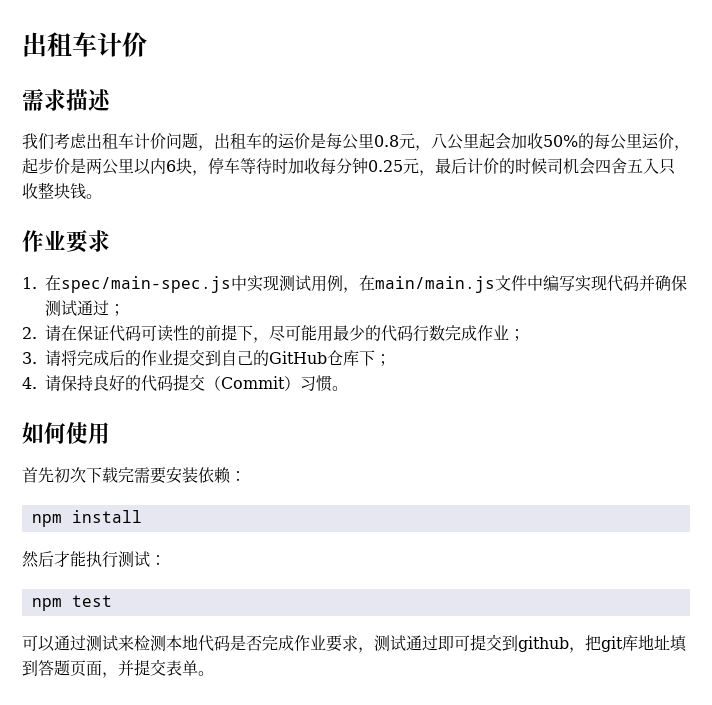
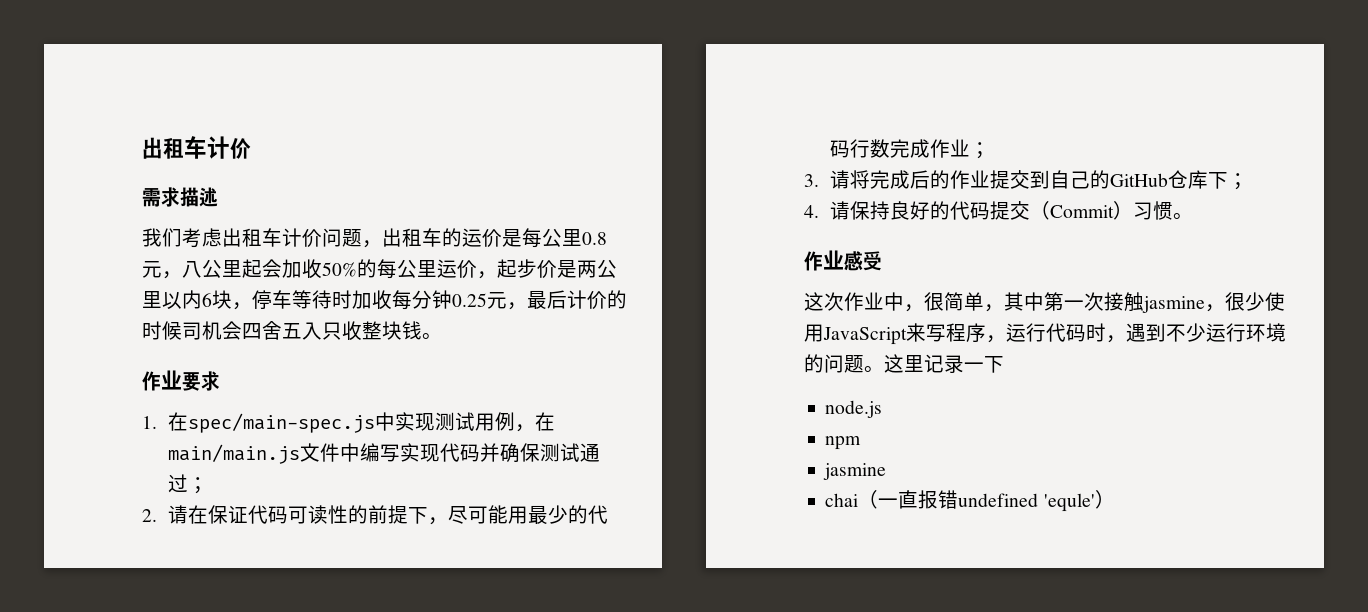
[22,422,110,444] [22,467,246,484] [31,510,142,527] [22,551,166,568] [31,595,112,611] [22,634,688,653] [22,659,214,678] 如何使用 // 首先初次下载完需要安装依赖： // npm install // 然后才能执行测试： // npm test // 可以通过测试来检测本地代码是否完成作业要求，测试通过即可提交到github，把git库地址填到答题页面，并提交表单。 -> [804,250,882,271] [804,292,1285,313] [804,323,1286,345] [804,354,1004,373] [825,400,883,418] [825,436,862,450] [823,463,887,480] [825,490,1115,512] 作业感受 // 这次作业中，很简单，其中第一次接触jasmine，很少使用JavaScript来写程序，运行代码时，遇到不少运行环境的问题。这里记录一下 // node.js // npm // jasmine // chai（一直报错undefined 'equle'）

